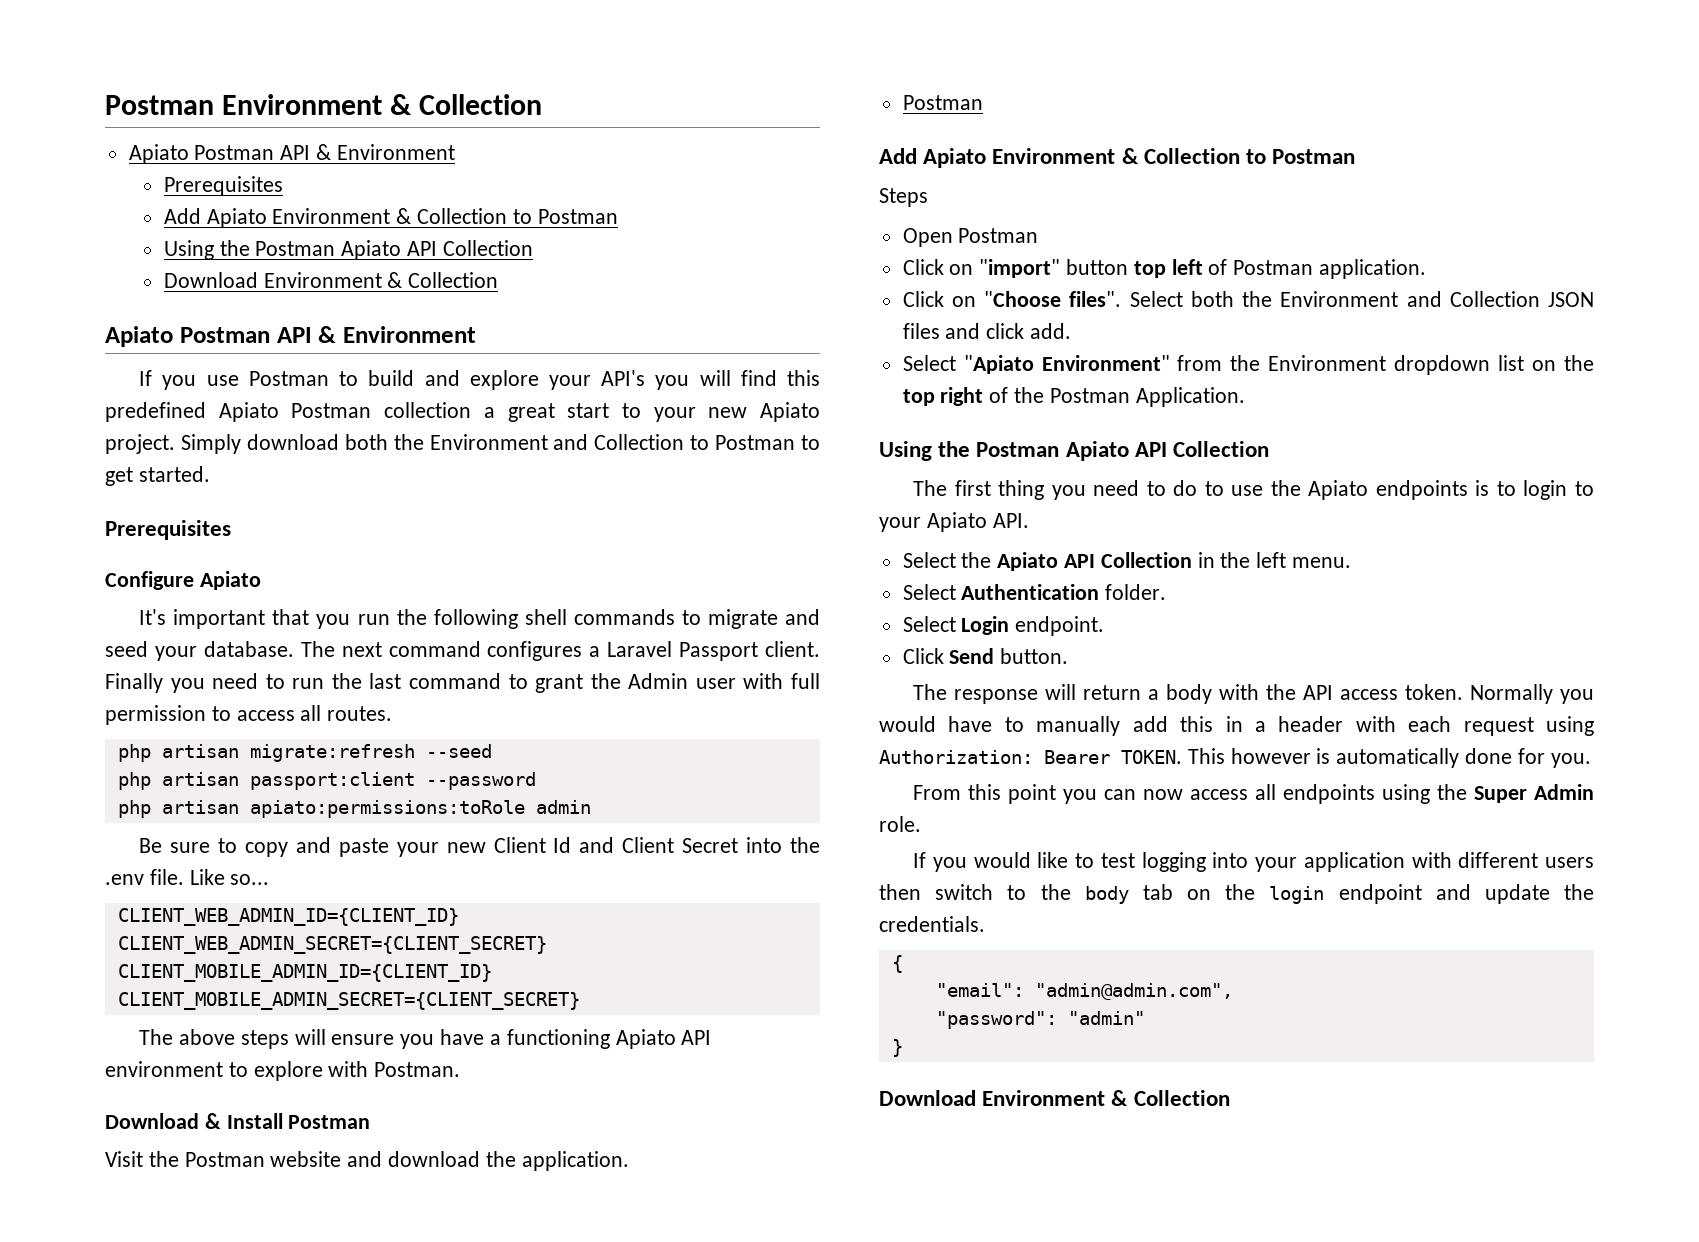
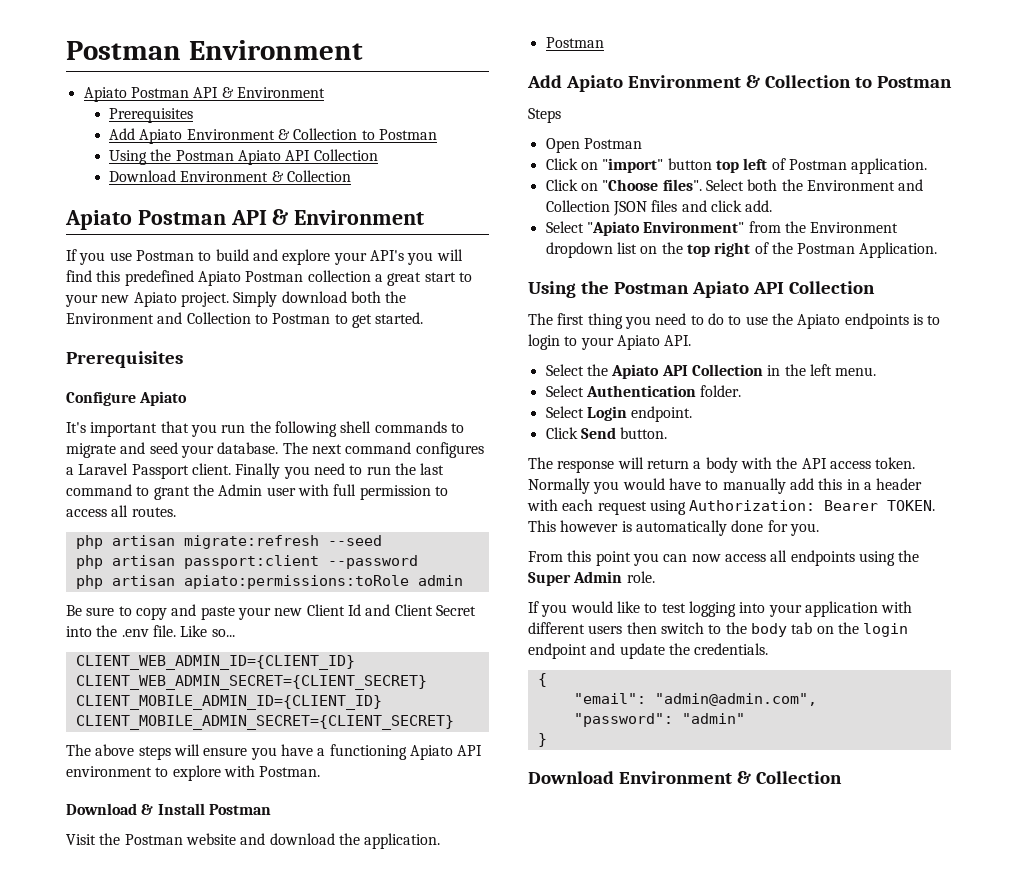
[389,94,542,115] & Collection -> (363, 50) none

